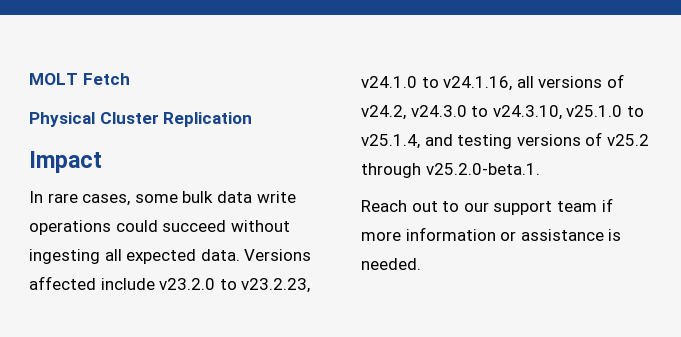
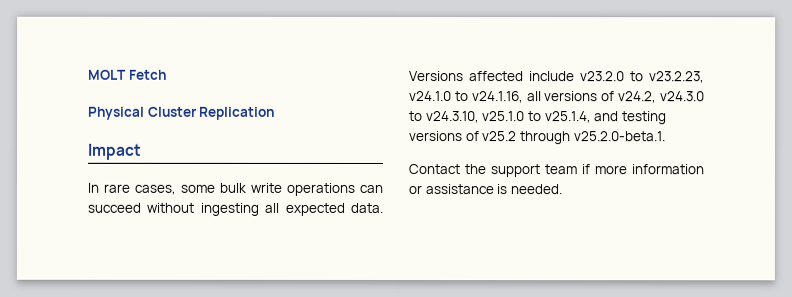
[216,191,252,203] data -> (246, 187) none
[115,220,158,232] could -> [359,184,383,193] can
[361,200,489,212] Reach out to our -> [408,164,486,175] Contact the

